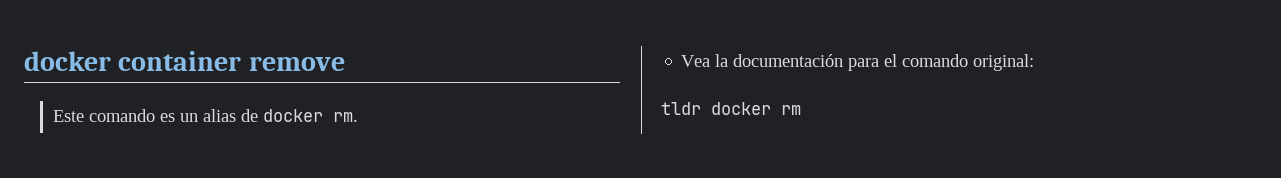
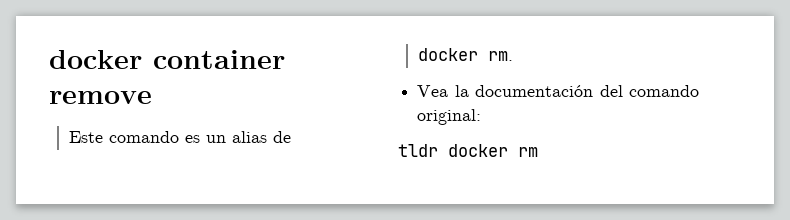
[848,54,898,71] para el -> [599,85,623,97] del

